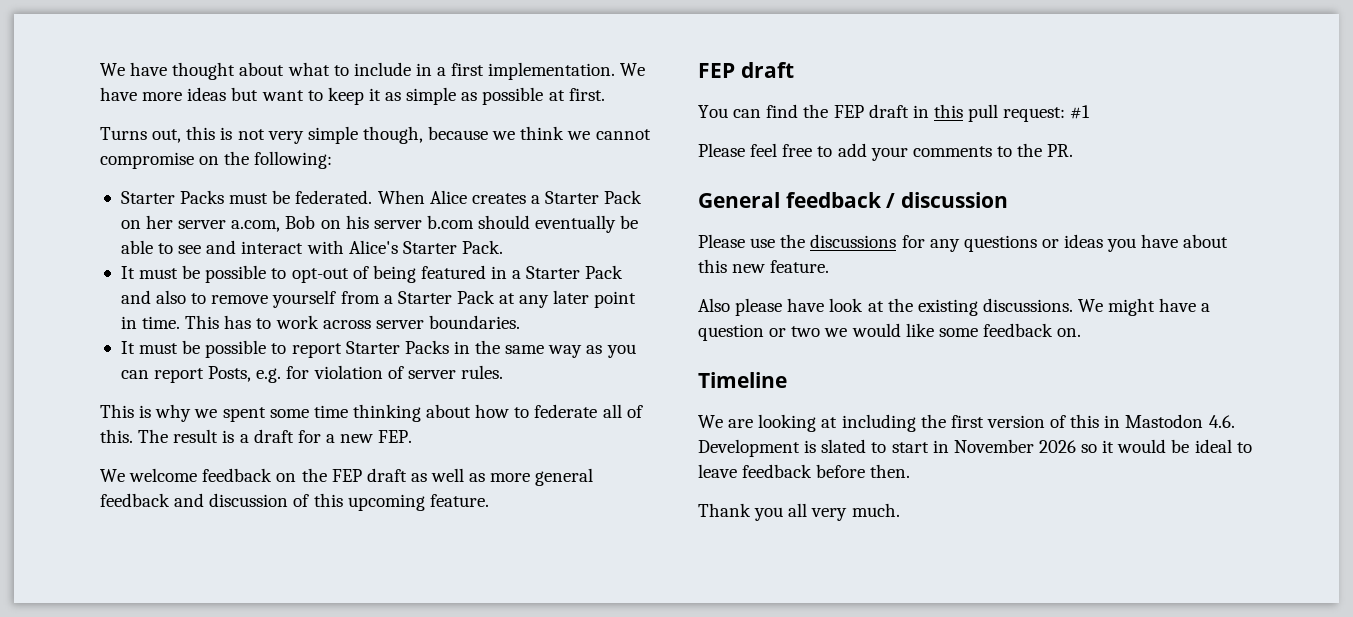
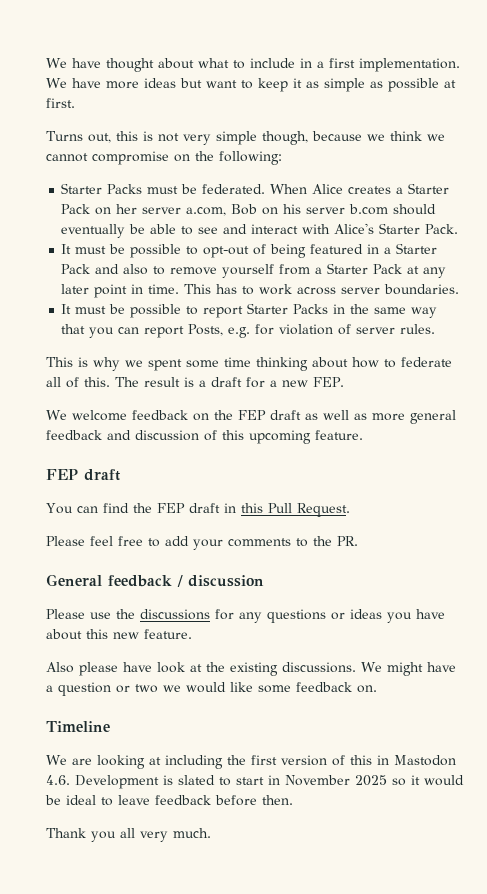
[586,345,603,354] as -> [61,324,86,334] that
[968,104,1091,122] pull request: #1 -> [267,503,350,517] Pull Request.
[1038,440,1076,453] 2026 -> [355,775,387,786] 2025

